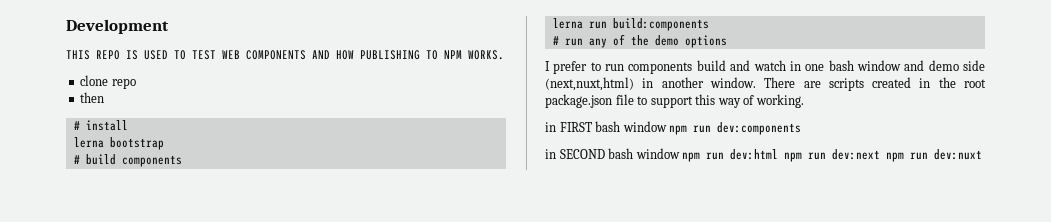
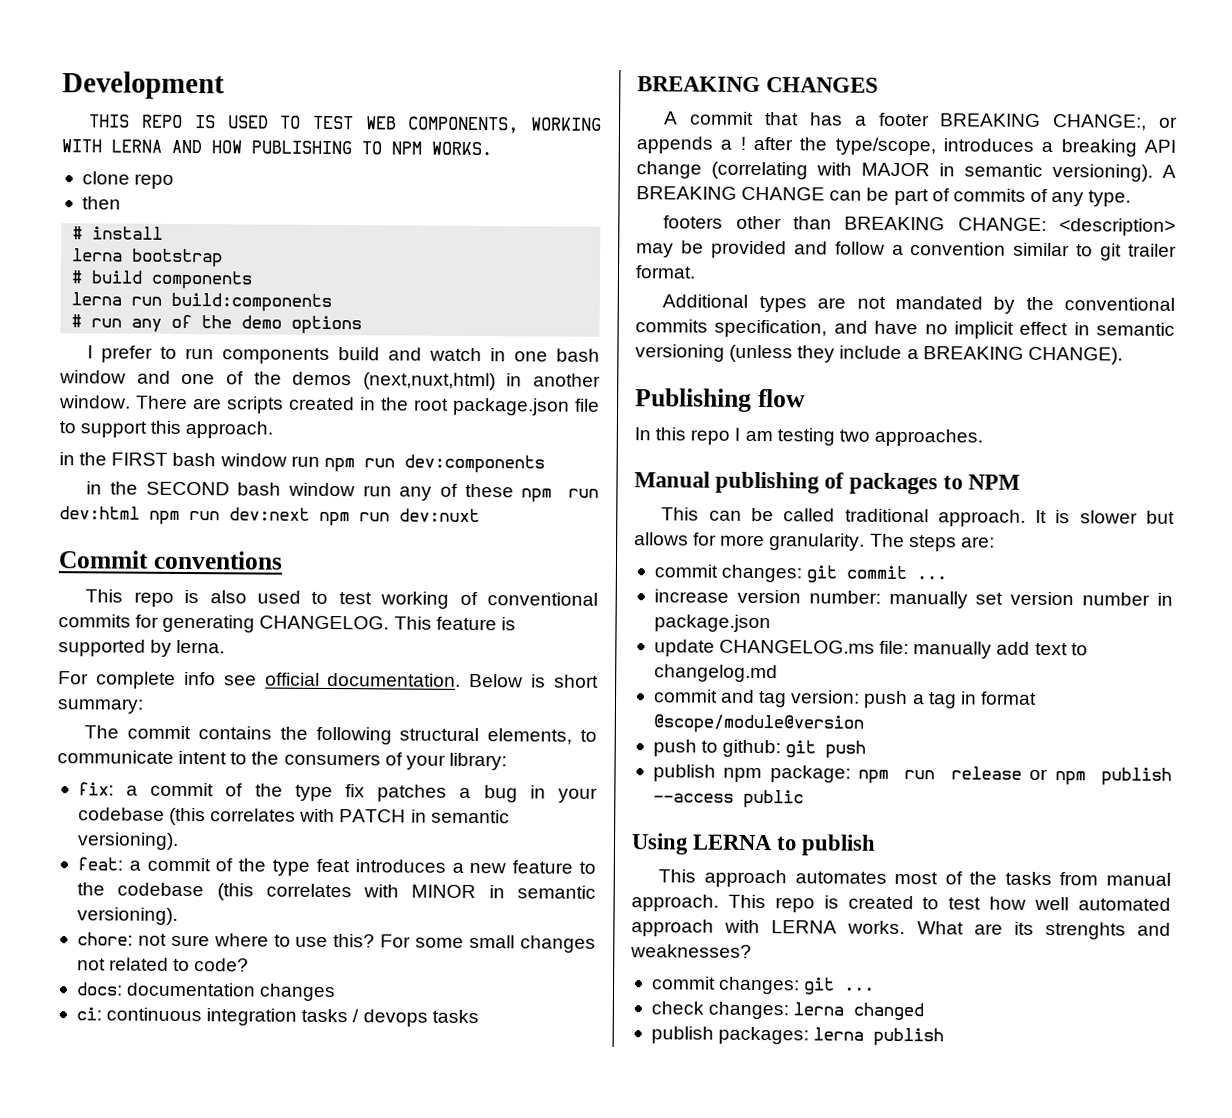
[246,50,306,60] COMPONENTS -> [407,116,602,134] [61,139,162,153] COMPONENTS, WORKING WITH LERNA
[928,60,985,71] demo side -> [181,371,353,386] one of the demos
[717,94,804,108] [545,122,556,132] way of working. // in -> [185,420,274,439] [59,452,108,466] approach. // in the
(667, 126) none -> [290,455,320,467] run
(556, 154) none -> [110,481,139,495] the
(680, 153) none -> [362,483,514,501] run any of these
(983, 154) none -> [58,550,283,570] [85,589,599,609] [58,614,516,633] [58,639,226,657] [58,671,599,689] [57,698,144,714] [84,725,597,745] [57,750,507,771] [77,782,598,803] [77,807,510,826] [76,832,179,850] [76,857,597,876] [76,882,597,901] [76,907,178,925] [76,932,597,953] [76,957,250,972] [75,982,337,1002] [75,1007,479,1027] [637,76,880,93] [664,111,1178,131] [636,136,1176,157] [636,161,1176,182] [636,186,1132,207] [663,215,1176,236] [636,240,1177,261] [635,265,696,279] [662,294,1175,314] [635,319,1175,339] [635,344,1123,365] [635,388,806,412] [634,427,983,447] [634,471,1021,495] [661,507,1175,527] [634,532,995,552] [653,564,948,583] [653,589,1173,609] [653,614,771,633] [653,639,1088,659] [653,664,778,683] [653,689,1037,709] [652,714,864,734] [652,739,867,759] [652,764,1172,786] [652,789,804,809] [631,833,877,856] [658,869,1171,888] [631,894,1171,913] [631,919,1171,940] [630,944,752,958] [650,976,876,995] [650,1001,925,1021] [650,1026,945,1047] // Commit conventions // This repo is also used to test working of conventional commits for generating CHANGELOG. This feature is supported by lerna. // For complete info see official documentation. Below is short summary: // The commit contains the following structural elements, to communicate intent to the consumers of your library: // fix: a commit of the type fix patches a bug in your codebase (this correlates with PATCH in semantic versioning). // feat: a commit of the type feat introduces a new feature to the codebase (this correlates with MINOR in semantic versioning). // chore: not sure where to use this? For some small changes not related to code? // docs: documentation changes // ci: continuous integration tasks / devops tasks // BREAKING CHANGES // A commit that has a footer BREAKING CHANGE:, or appends a ! after the type/scope, introduces a breaking API change (correlating with MAJOR in semantic versioning). A BREAKING CHANGE can be part of commits of any type. // footers other than BREAKING CHANGE: <description> may be provided and follow a convention similar to git trailer format. // Additional types are not mandated by the conventional commits specification, and have no implicit effect in semantic versioning (unless they include a BREAKING CHANGE). // Publishing flow // In this repo I am testing two approaches. // Manual publishing of packages to NPM // This can be called traditional approach. It is slower but allows for more granularity. The steps are: // commit changes: git commit ... // increase version number: manually set version number in package.json // update CHANGELOG.ms file: manually add text to changelog.md // commit and tag version: push a tag in format @scope/module@version // push to github: git push // publish npm package: npm run release or npm publish --access public // Using LERNA to publish // This approach automates most of the tasks from manual approach. This repo is created to test how well automated approach with LERNA works. What are its strenghts and weaknesses? // commit changes: git ... // check changes: lerna changed // publish packages: lerna publish

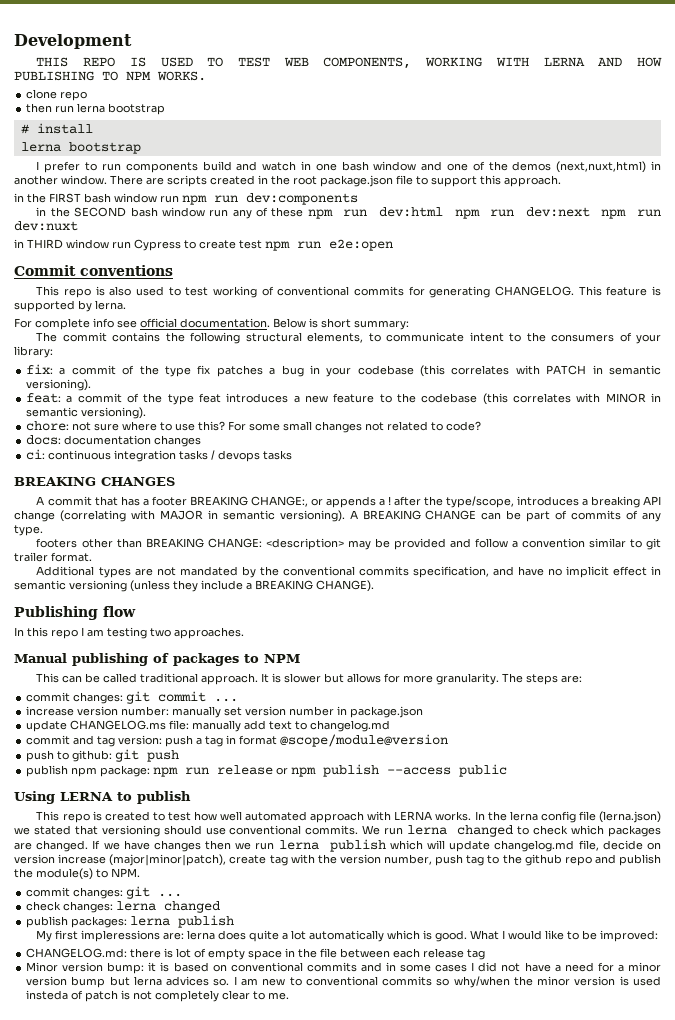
(121, 203) none -> [55,103,166,115] run lerna bootstrap
[71,270,253,290] [71,292,333,313] [71,314,363,335] // # build components // lerna run build:components // # run any of the demo options -> (141, 148) none
(480, 515) none -> [14,239,393,251] // in THIRD window run Cypress to create test npm run e2e:open
[704,869,1171,888] [631,894,766,912] approach automates most of the tasks from manual approach. This -> (60, 816) none
[916,921,1171,940] [630,944,752,958] What are its strenghts and weaknesses? -> [474,811,662,823] [14,825,661,837] [14,839,662,852] [14,854,661,866] [14,868,140,880] In the lerna config file (lerna.json) we stated that versioning should use conventional commits. We run lerna changed to check which packages are changed. If we have changes then we run lerna publish which will update changelog.md file, decide on version increase (major|minor|patch), create tag with the version number, push tag to the github repo and publish the module(s) to NPM.
(945, 1037) none -> [36,930,659,942] [26,948,486,960] [26,962,662,974] [26,976,662,988] [26,990,290,1002] // My first impleressions are: lerna does quite a lot automatically which is good. What I would like to be improved: // CHANGELOG.md: there is lot of empty space in the file between each release tag // Minor version bump: it is based on conventional commits and in some cases I did not have a need for a minor version bump but lerna advices so. I am new to conventional commits so why/when the minor version is used insteda of patch is not completely clear to me.

